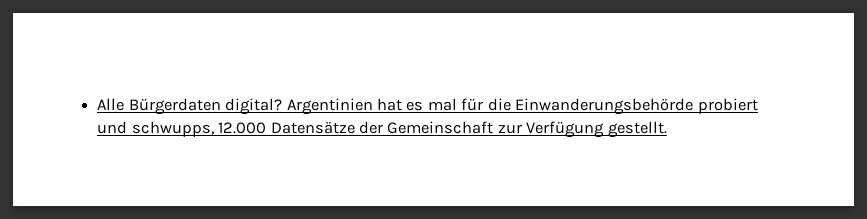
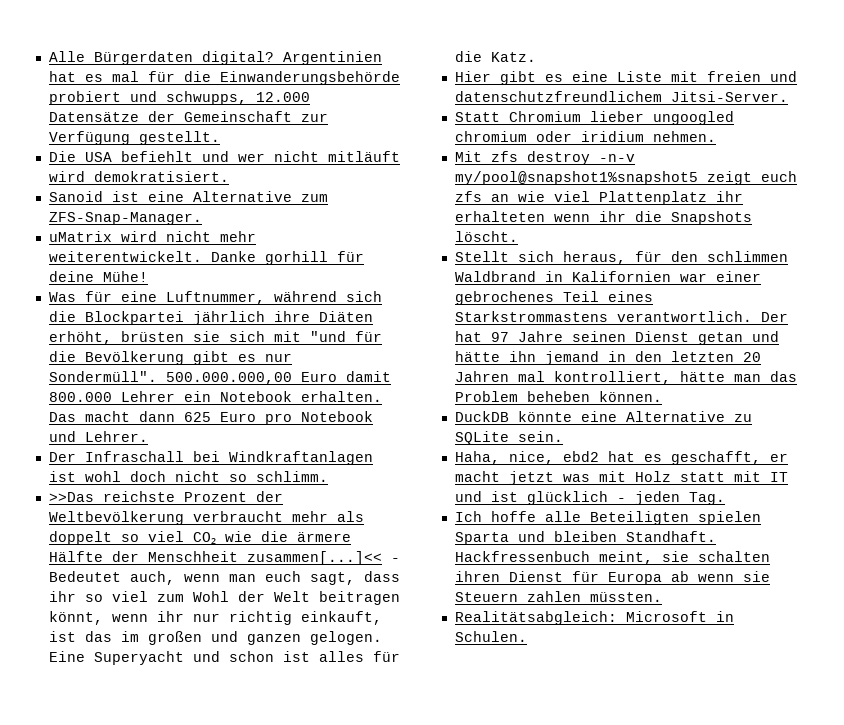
(667, 129) none -> [48,151,400,162] [48,171,229,182] [48,191,328,202] [48,212,202,225] [48,231,256,242] [48,251,364,265] [48,271,148,282] [48,291,382,305] [48,311,373,325] [48,331,382,345] [48,351,292,365] [48,371,391,385] [48,391,382,402] [48,411,373,425] [48,431,148,442] [48,451,373,465] [48,471,328,482] [48,491,283,502] [48,511,364,525] [48,531,351,545] [48,551,400,565] [48,571,400,585] [48,591,400,605] [48,611,382,625] [48,631,382,645] [48,651,400,665] [454,51,536,62] [454,71,797,85] [454,91,788,102] [454,111,734,125] [454,131,716,142] [454,151,635,165] [454,171,797,185] [454,191,743,205] [454,211,752,225] [454,231,518,242] [454,251,788,265] [454,271,761,282] [454,291,653,305] [454,311,788,322] [454,331,779,345] [454,351,761,365] [454,371,797,385] [454,391,662,402] [454,411,752,422] [454,431,563,445] [454,451,788,465] [454,471,788,485] [454,491,725,505] [454,511,761,525] [454,531,716,545] [454,551,770,565] [454,571,770,585] [454,591,662,602] [454,611,734,625] [454,631,527,642] // Die USA befiehlt und wer nicht mitläuft wird demokratisiert. // Sanoid ist eine Alternative zum ZFS-Snap-Manager. // uMatrix wird nicht mehr weiterentwickelt. Danke gorhill für deine Mühe! // Was für eine Luftnummer, während sich die Blockpartei jährlich ihre Diäten erhöht, brüsten sie sich mit "und für die Bevölkerung gibt es nur Sondermüll". 500.000.000,00 Euro damit 800.000 Lehrer ein Notebook erhalten. Das macht dann 625 Euro pro Notebook und Lehrer. // Der Infraschall bei Windkraftanlagen ist wohl doch nicht so schlimm. // >>Das reichste Prozent der Weltbevölkerung verbraucht mehr als doppelt so viel CO₂ wie die ärmere Hälfte der Menschheit zusammen[...]<< - Bedeutet auch, wenn man euch sagt, dass ihr so viel zum Wohl der Welt beitragen könnt, wenn ihr nur richtig einkauft, ist das im großen und ganzen gelogen. Eine Superyacht und schon ist alles für die Katz. // Hier gibt es eine Liste mit freien und datenschutzfreundlichem Jitsi-Server. // Statt Chromium lieber ungoogled chromium oder iridium nehmen. // Mit zfs destroy -n-v my/pool@snapshot1%snapshot5 zeigt euch zfs an wie viel Plattenplatz ihr erhalteten wenn ihr die Snapshots löscht. // Stellt sich heraus, für den schlimmen Waldbrand in Kalifornien war einer gebrochenes Teil eines Starkstrommastens verantwortlich. Der hat 97 Jahre seinen Dienst getan und hätte ihn jemand in den letzten 20 Jahren mal kontrolliert, hätte man das Problem beheben können. // DuckDB könnte eine Alternative zu SQLite sein. // Haha, nice, ebd2 hat es geschafft, er macht jetzt was mit Holz statt mit IT und ist glücklich - jeden Tag. // Ich hoffe alle Beteiligten spielen Sparta und bleiben Standhaft. Hackfressenbuch meint, sie schalten ihren Dienst für Europa ab wenn sie Steuern zahlen müssten. // Realitätsabgleich: Microsoft in Schulen.

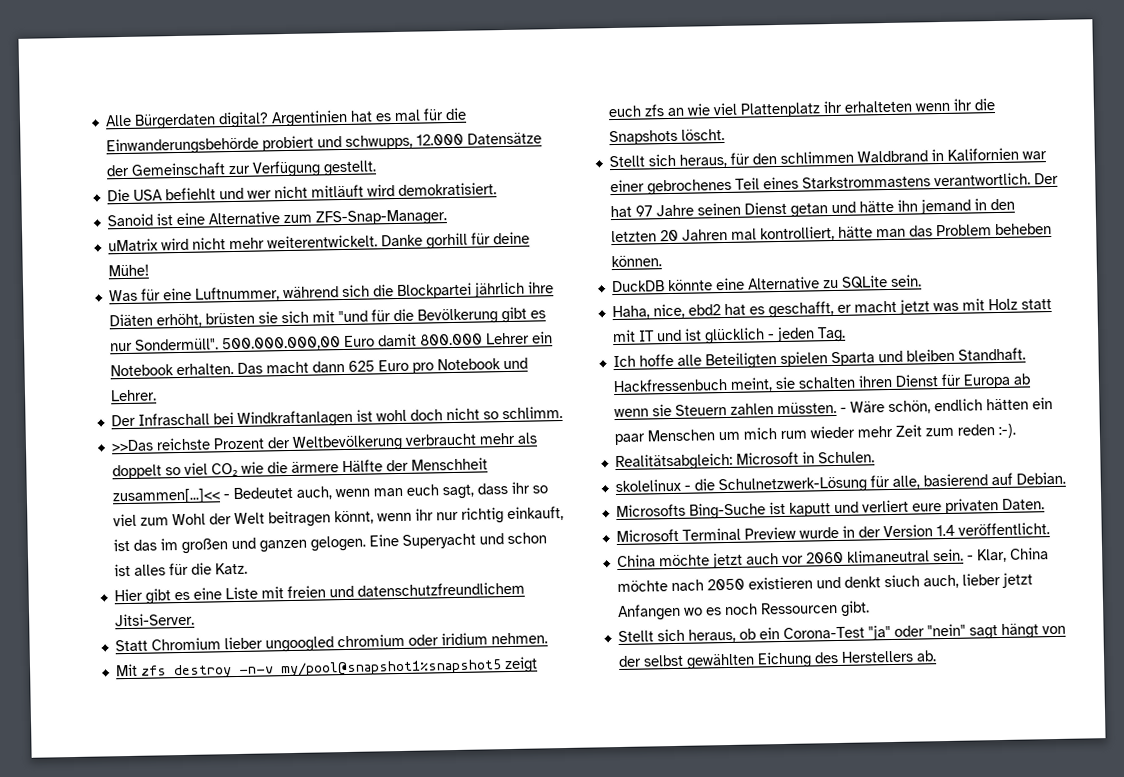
[454,611,734,625] [454,631,527,642] // Realitätsabgleich: Microsoft in Schulen. -> [839,397,1053,415] [613,423,1016,446] [614,451,875,472] [614,471,1066,495] [615,498,1045,520] [615,522,1050,543] [616,547,1049,569] [616,572,1033,593] [616,600,870,622] [617,623,1066,643] [617,650,937,670] - Wäre schön, endlich hätten ein paar Menschen um mich rum wieder mehr Zeit zum reden :-). // Realitätsabgleich: Microsoft in Schulen. // skolelinux - die Schulnetzwerk-Lösung für alle, basierend auf Debian. // Microsofts Bing-Suche ist kaputt und verliert eure privaten Daten. // Microsoft Terminal Preview wurde in der Version 1.4 veröffentlicht. // China möchte jetzt auch vor 2060 klimaneutral sein. - Klar, China möchte nach 2050 existieren und denkt siuch auch, lieber jetzt Anfangen wo es noch Ressourcen gibt. // Stellt sich heraus, ob ein Corona-Test "ja" oder "nein" sagt hängt von der selbst gewählten Eichung des Herstellers ab.

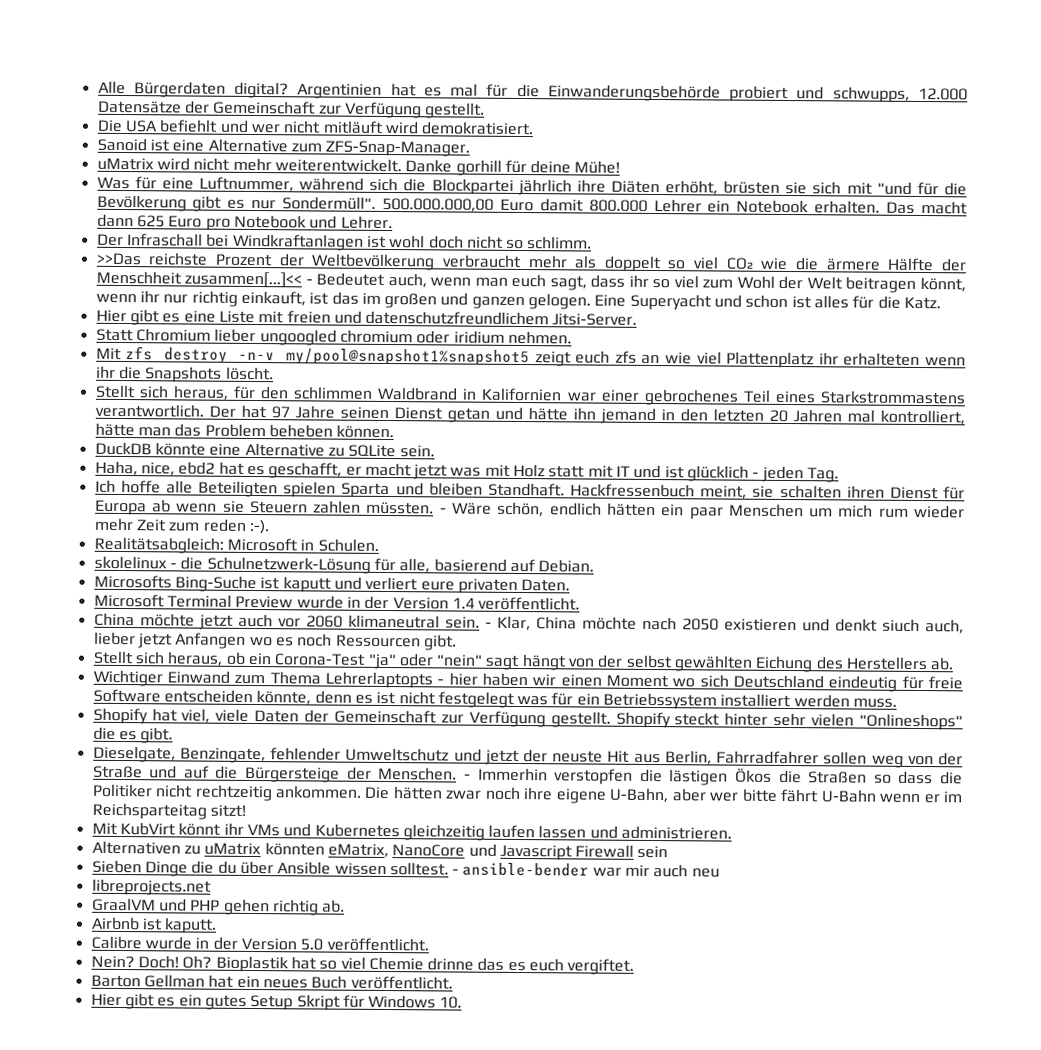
(937, 656) none -> [92,669,963,692] [92,688,898,710] [92,707,963,731] [92,726,174,744] [92,745,964,768] [92,765,964,786] [91,783,964,804] [91,802,246,820] [91,822,733,841] [91,840,669,861] [91,859,720,878] [91,878,212,896] [91,897,346,916] [90,916,218,934] [90,935,429,952] [90,955,635,975] [90,974,453,990] [90,993,463,1011] // Wichtiger Einwand zum Thema Lehrerlaptopts - hier haben wir einen Moment wo sich Deutschland eindeutig für freie Software entscheiden könnte, denn es ist nicht festgelegt was für ein Betriebssystem installiert werden muss. // Shopify hat viel, viele Daten der Gemeinschaft zur Verfügung gestellt. Shopify steckt hinter sehr vielen "Onlineshops" die es gibt. // Dieselgate, Benzingate, fehlender Umweltschutz und jetzt der neuste Hit aus Berlin, Fahrradfahrer sollen weg von der Straße und auf die Bürgersteige der Menschen. - Immerhin verstopfen die lästigen Ökos die Straßen so dass die Politiker nicht rechtzeitig ankommen. Die hätten zwar noch ihre eigene U-Bahn, aber wer bitte fährt U-Bahn wenn er im Reichsparteitag sitzt! // Mit KubVirt könnt ihr VMs und Kubernetes gleichzeitig laufen lassen und administrieren. // Alternativen zu uMatrix könnten eMatrix, NanoCore und Javascript Firewall sein // Sieben Dinge die du über Ansible wissen solltest. - ansible-bender war mir auch neu // libreprojects.net // GraalVM und PHP gehen richtig ab. // Airbnb ist kaputt. // Calibre wurde in der Version 5.0 veröffentlicht. // Nein? Doch! Oh? Bioplastik hat so viel Chemie drinne das es euch vergiftet. // Barton Gellman hat ein neues Buch veröffentlicht. // Hier gibt es ein gutes Setup Skript für Windows 10.

